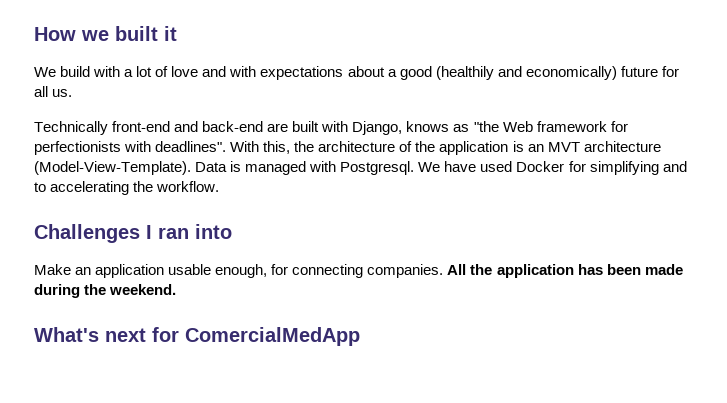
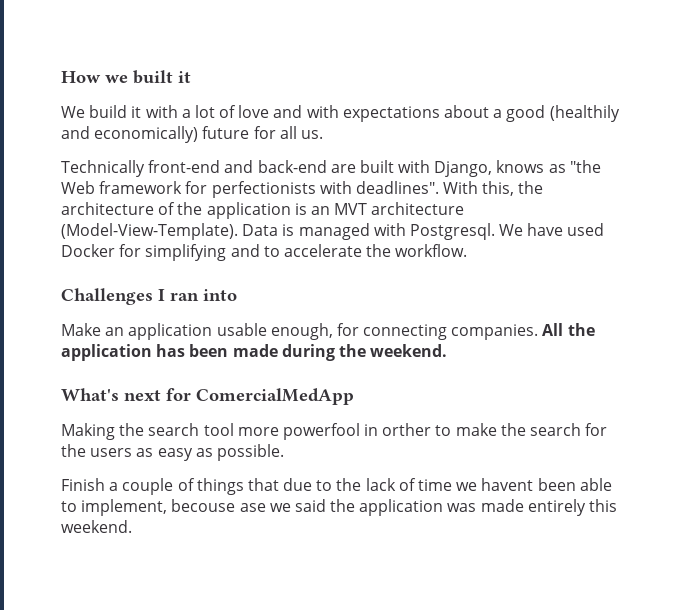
(91, 71) none -> [131,106,142,118] it
[50,181,130,195] accelerating -> [283,244,362,257] accelerate
(360, 336) none -> [61,423,608,440] [61,444,284,461] [61,478,612,495] [61,499,618,516] [61,520,132,533] // Making the search tool more powerfool in orther to make the search for the users as easy as possible. // Finish a couple of things that due to the lack of time we havent been able to implement, becouse ase we said the application was made entirely this weekend.

